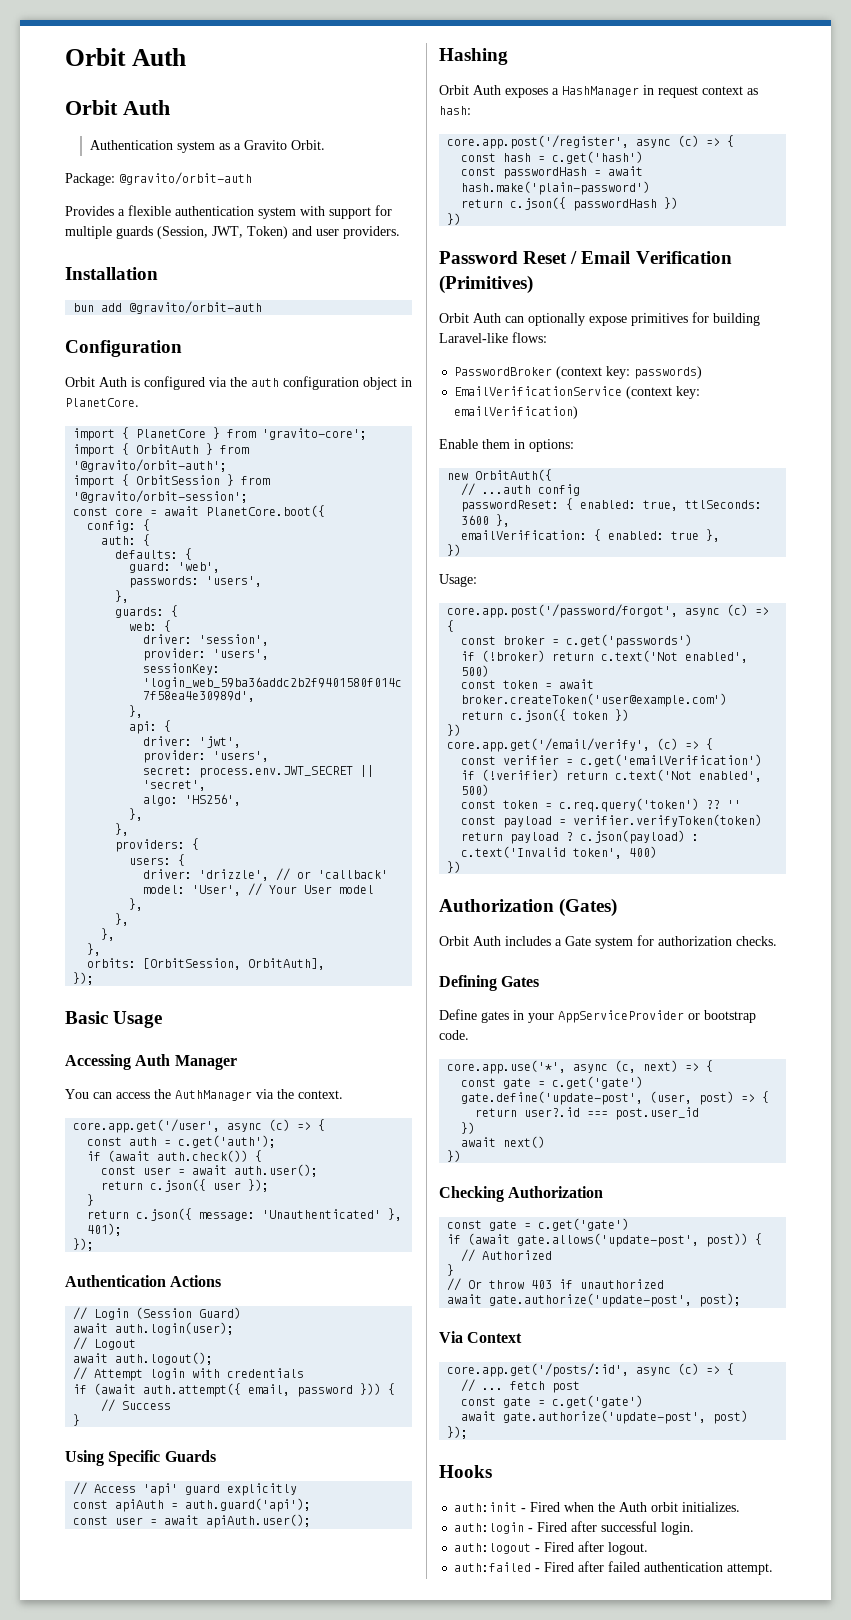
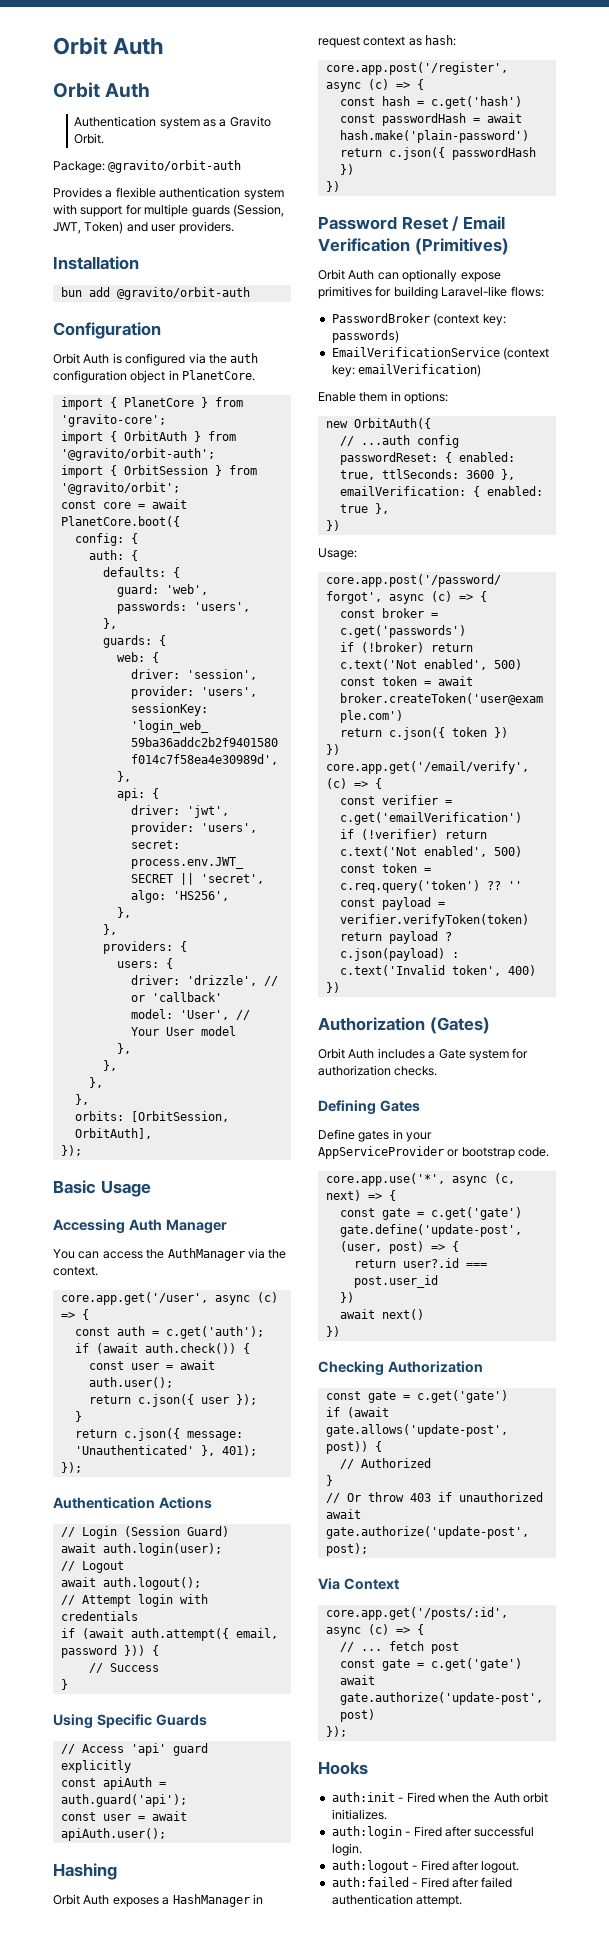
[73,490,249,503] '@gravito/orbit-session'; -> [60,482,180,495] '@gravito/orbit';

